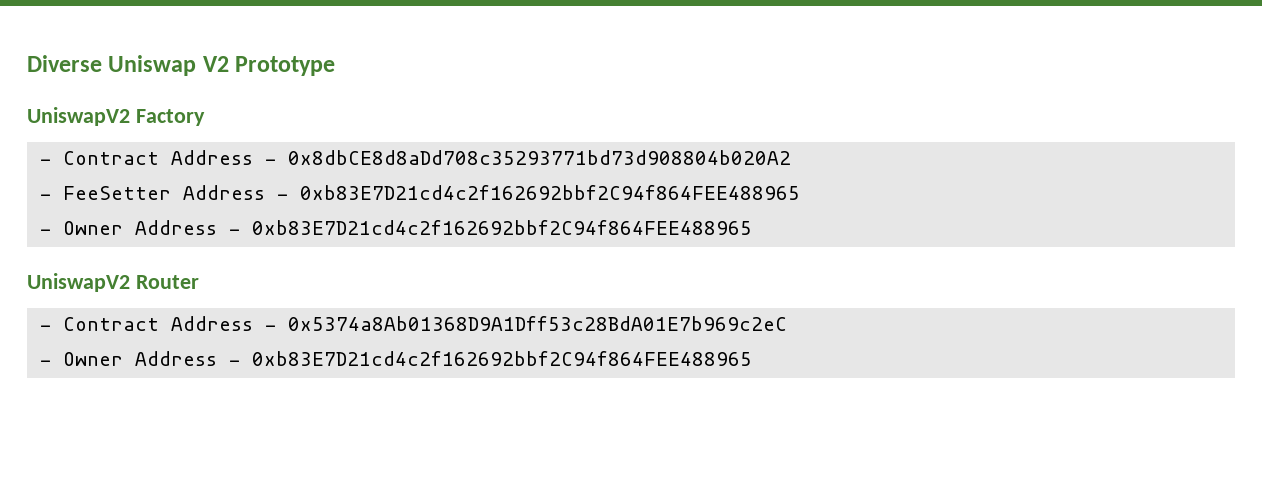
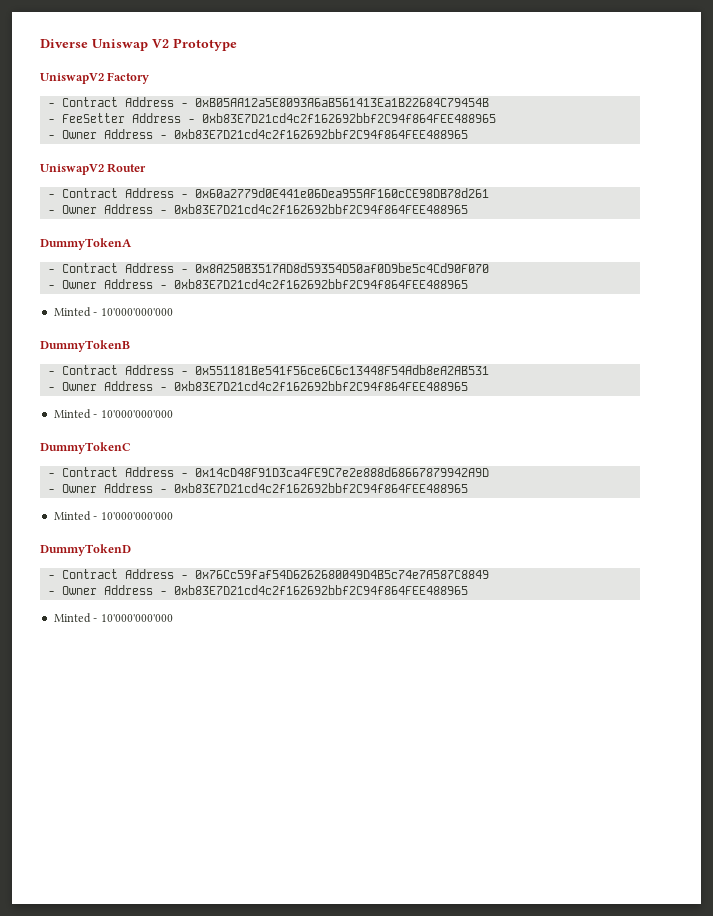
[287,150,791,165] 0x8dbCE8d8aDd708c35293771bd73d908804b020A2 -> [194,98,489,107] 0xB05AA12a5E8093A6aB561413Ea1B22684C79454B
[287,316,787,331] [39,351,752,366] 0x5374a8Ab01368D9A1Dff53c28BdA01E7b969c2eC // - Owner Address - 0xb83E7D21cd4c2f162692bbf2C94f864FEE488965 -> [194,188,489,198] [47,204,468,214] [40,238,132,250] [47,263,489,273] [47,279,468,289] [53,307,173,317] [40,340,130,352] [47,365,489,375] [47,381,468,391] [53,409,173,419] [40,442,131,454] [47,467,489,477] [47,483,468,493] [53,511,173,521] [40,544,131,556] [47,569,489,579] [47,585,468,595] [53,613,173,623] 0x60a2779d0E441e06Dea955AF160cCE98DB78d261 // - Owner Address - 0xb83E7D21cd4c2f162692bbf2C94f864FEE488965 // DummyTokenA // - Contract Address - 0x8A250B3517AD8d59354D50af0D9be5c4Cd90F070 // - Owner Address - 0xb83E7D21cd4c2f162692bbf2C94f864FEE488965 // Minted - 10'000'000'000 // DummyTokenB // - Contract Address - 0x551181Be541f56ce6C6c13448F54Adb8eA2AB531 // - Owner Address - 0xb83E7D21cd4c2f162692bbf2C94f864FEE488965 // Minted - 10'000'000'000 // DummyTokenC // - Contract Address - 0x14cD48F91D3ca4FE9C7e2e888d68667879942A9D // - Owner Address - 0xb83E7D21cd4c2f162692bbf2C94f864FEE488965 // Minted - 10'000'000'000 // DummyTokenD // - Contract Address - 0x76Cc59faf54D6262680049D4B5c74e7A587C8849 // - Owner Address - 0xb83E7D21cd4c2f162692bbf2C94f864FEE488965 // Minted - 10'000'000'000

